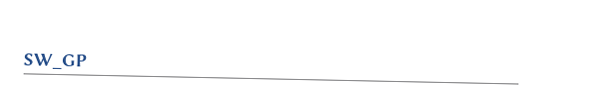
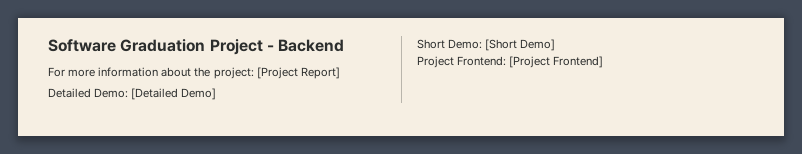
[23,53,87,70] SW_GP -> [48,39,345,55] [48,67,340,79] [48,88,217,100] [417,39,556,51] [417,56,604,68] Software Graduation Project - Backend // For more information about the project: [Project Report] // Detailed Demo: [Detailed Demo] // Short Demo: [Short Demo] // Project Frontend: [Project Frontend]

